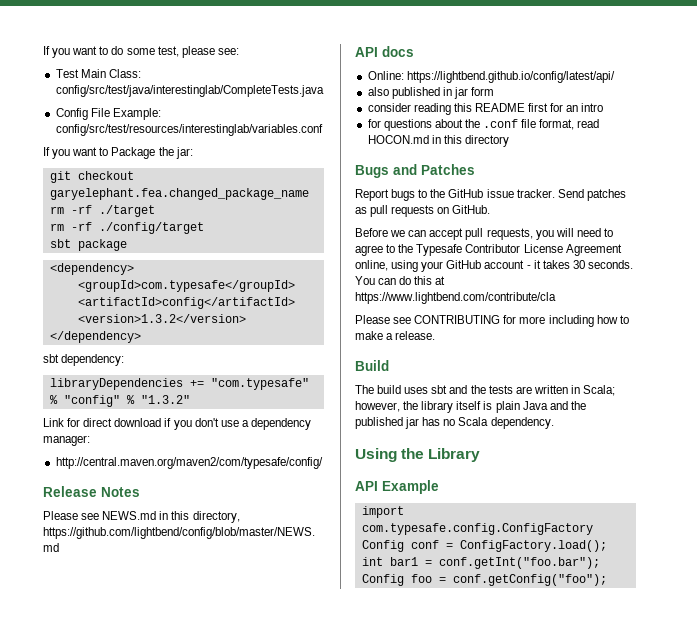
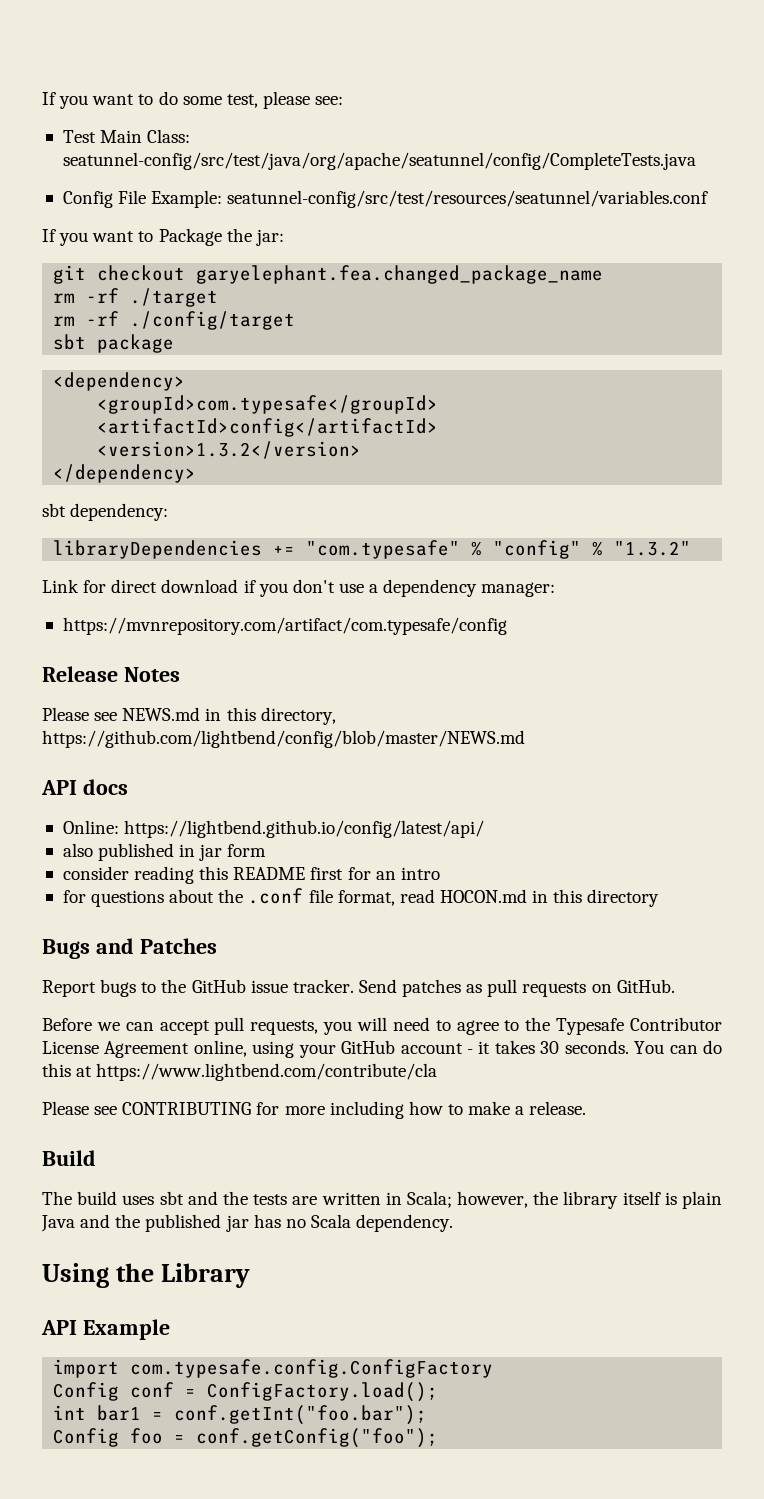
[55,85,324,97] config/src/test/java/interestinglab/CompleteTests.java -> [62,152,696,170] seatunnel-config/src/test/java/org/apache/seatunnel/config/CompleteTests.java
[55,124,323,136] config/src/test/resources/interestinglab/variables.conf -> [227,190,709,208] seatunnel-config/src/test/resources/seatunnel/variables.conf
[55,457,323,469] http://central.maven.org/maven2/com/typesafe/config/ -> [62,617,507,635] https://mvnrepository.com/artifact/com.typesafe/config

